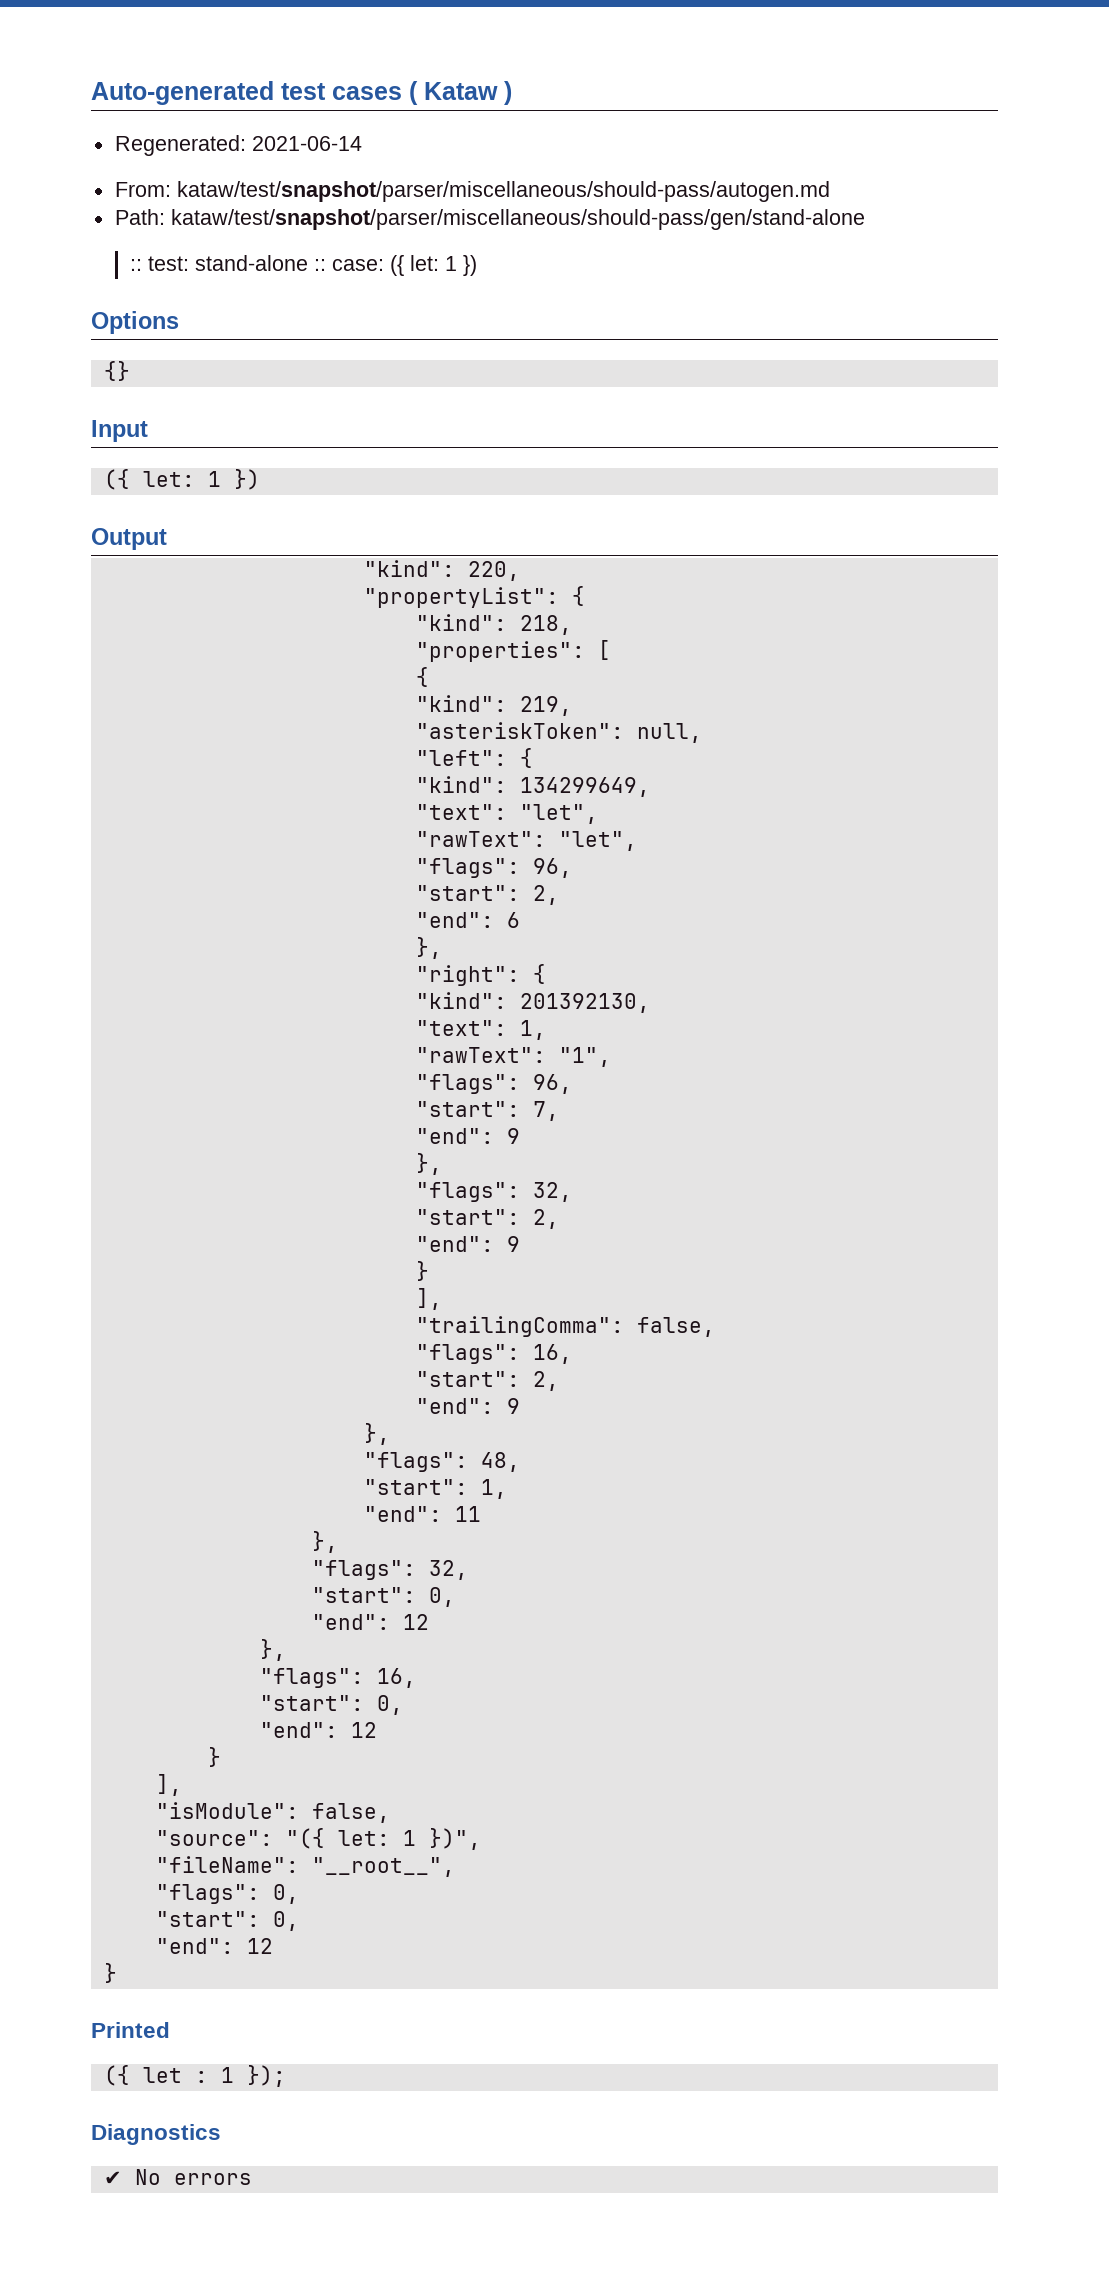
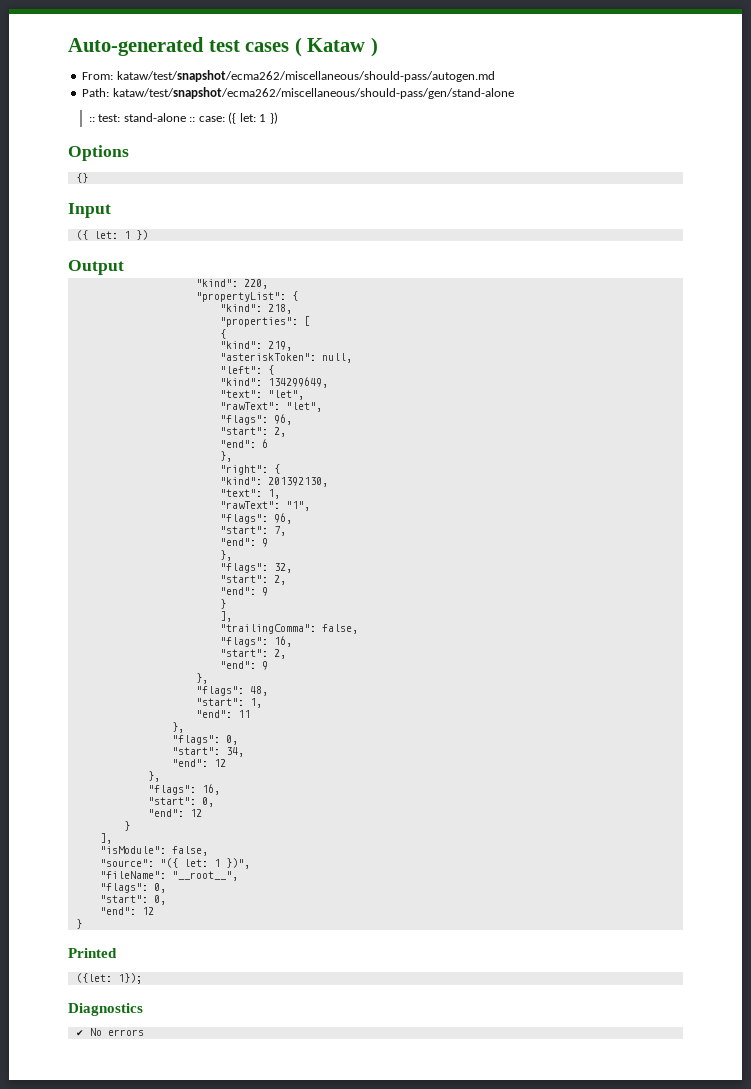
[114,135,362,156] // Regenerated: 2021-06-14 -> (378, 47) none
[176,181,830,202] kataw/test/snapshot/parser/miscellaneous/should-pass/autogen.md -> [116,70,495,82] kataw/test/snapshot/ecma262/miscellaneous/should-pass/autogen.md
[170,209,865,230] kataw/test/snapshot/parser/miscellaneous/should-pass/gen/stand-alone -> [112,87,514,99] kataw/test/snapshot/ecma262/miscellaneous/should-pass/gen/stand-alone
[428,1560,468,1580] [311,1587,455,1607] 32, // "start": 0, -> [225,735,238,745] [171,747,244,757] 0, // "start": 34,
[103,2065,286,2087] ({ let : 1 }); -> [75,973,142,984] ({let: 1});

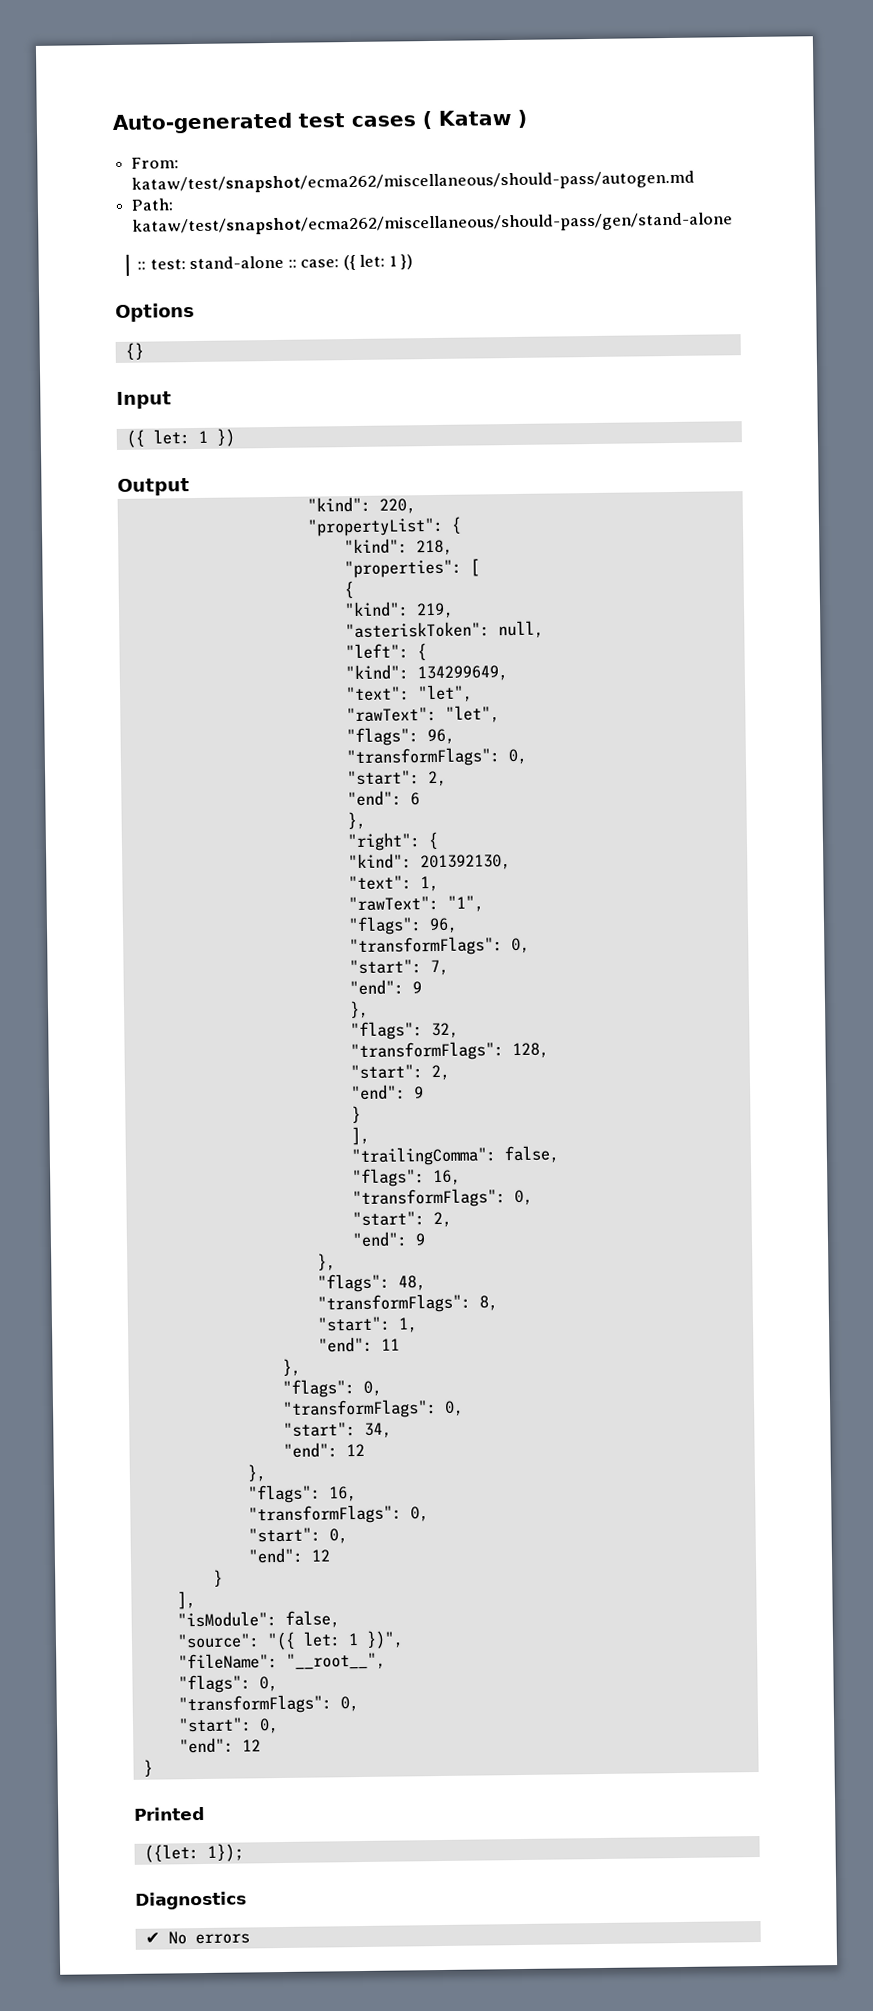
(292, 419) none -> [345,747,527,768] // "transformFlags": 0,
(292, 518) none -> [348,936,530,957] // "transformFlags": 0,
(292, 568) none -> [349,1041,549,1062] // "transformFlags": 128,
(292, 641) none -> [351,1188,533,1209] // "transformFlags": 0,
(268, 691) none -> [316,1293,498,1314] // "transformFlags": 8,
(238, 740) none -> [281,1399,464,1419] // "transformFlags": 0,
(220, 789) none -> [247,1504,429,1525] // "transformFlags": 0,
(166, 888) none -> [177,1694,359,1715] // "transformFlags": 0,

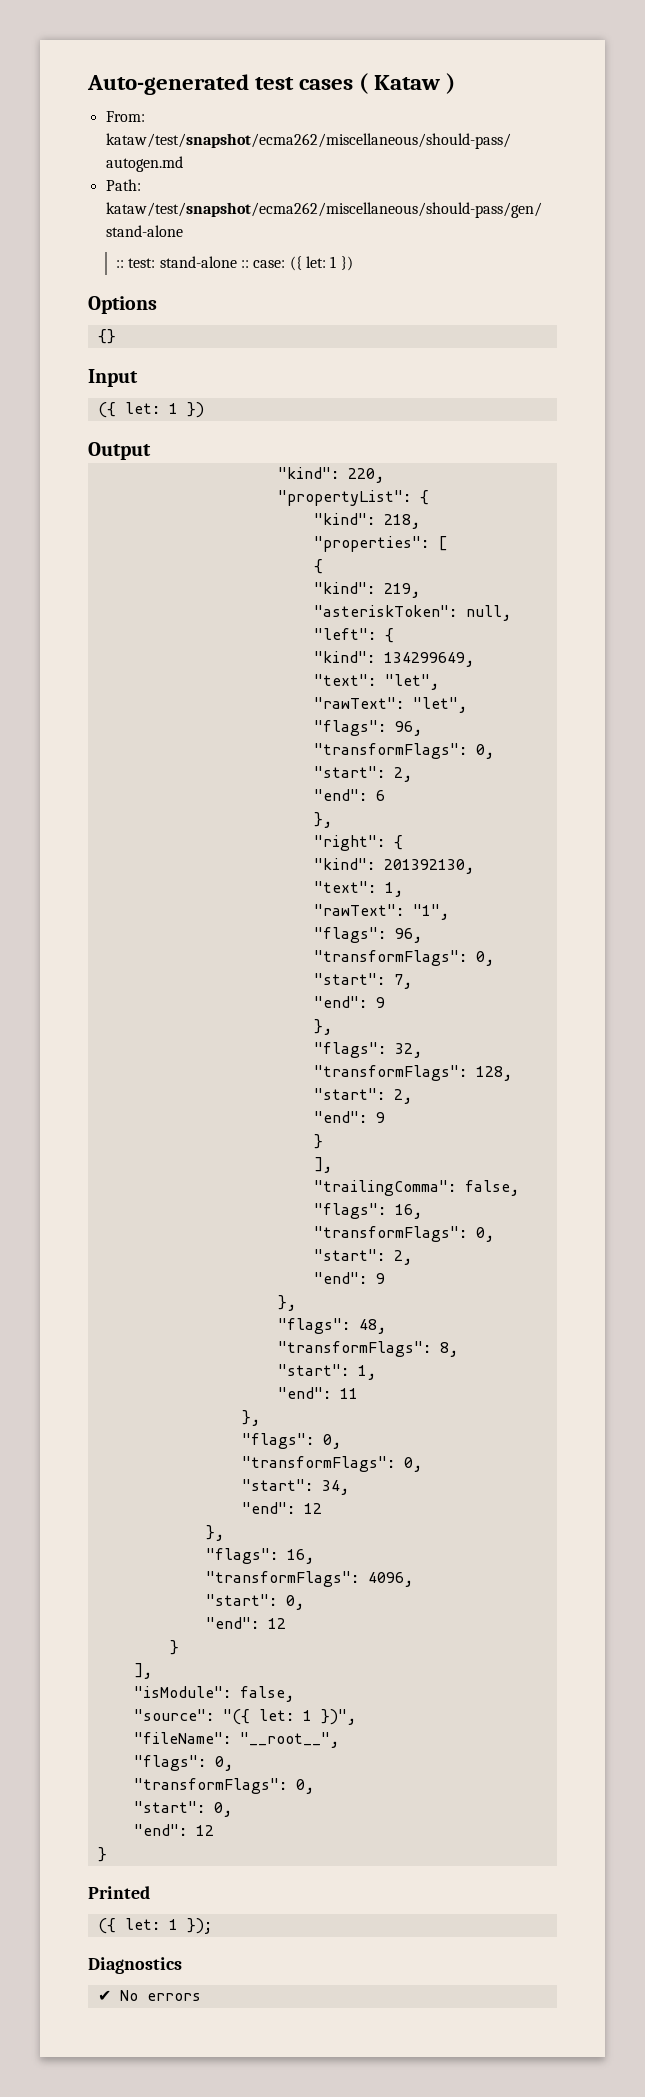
[409,1506,429,1522] 0, -> [367,1572,413,1587] 4096,
[143,1843,244,1863] ({let: 1}); -> [97,1918,212,1934] ({ let: 1 });

